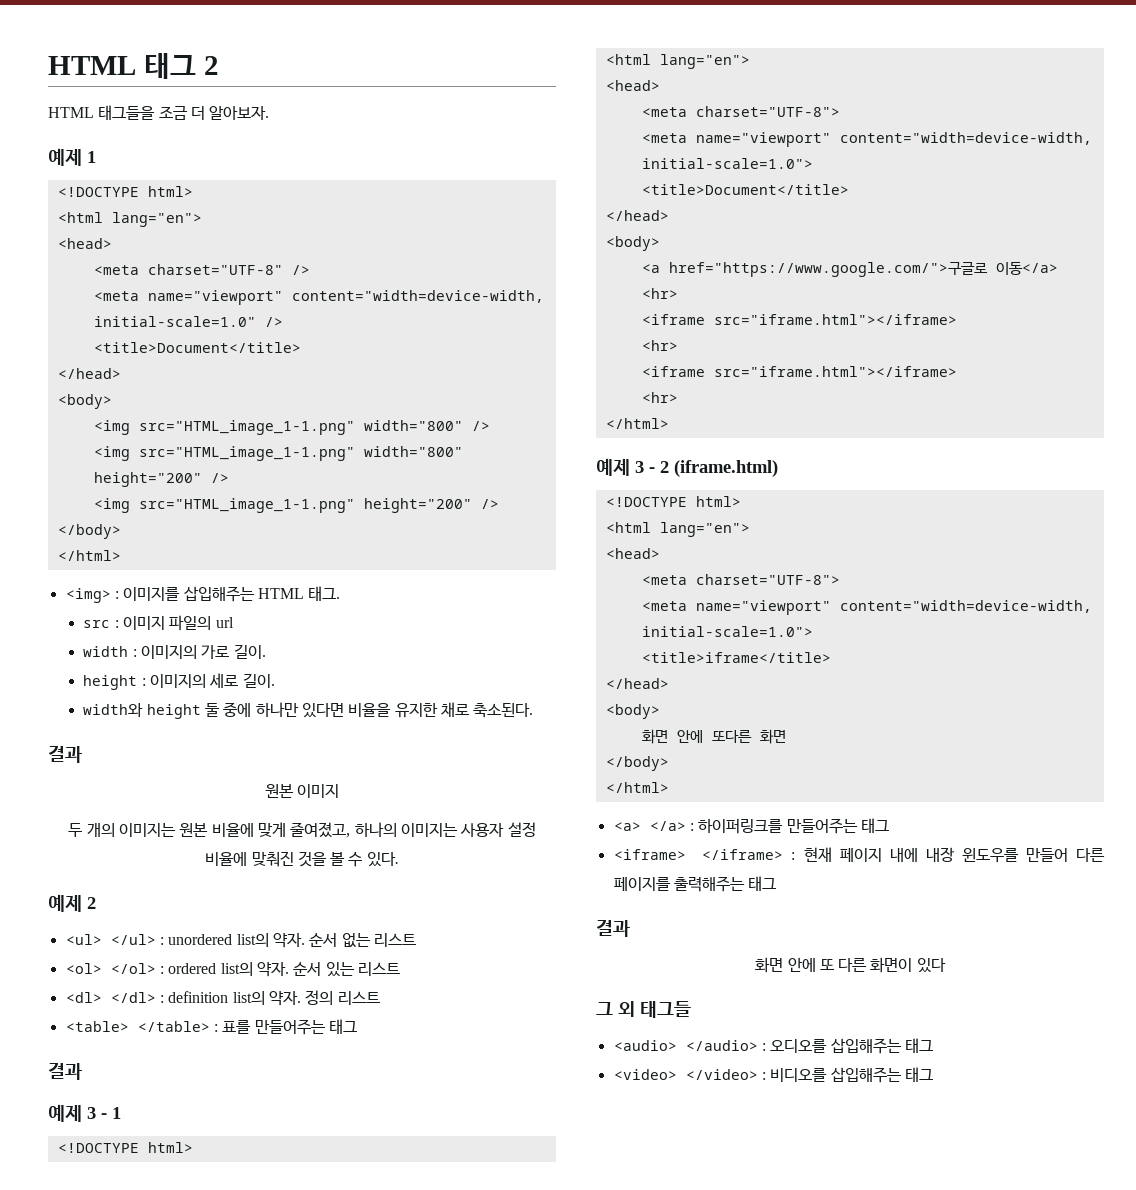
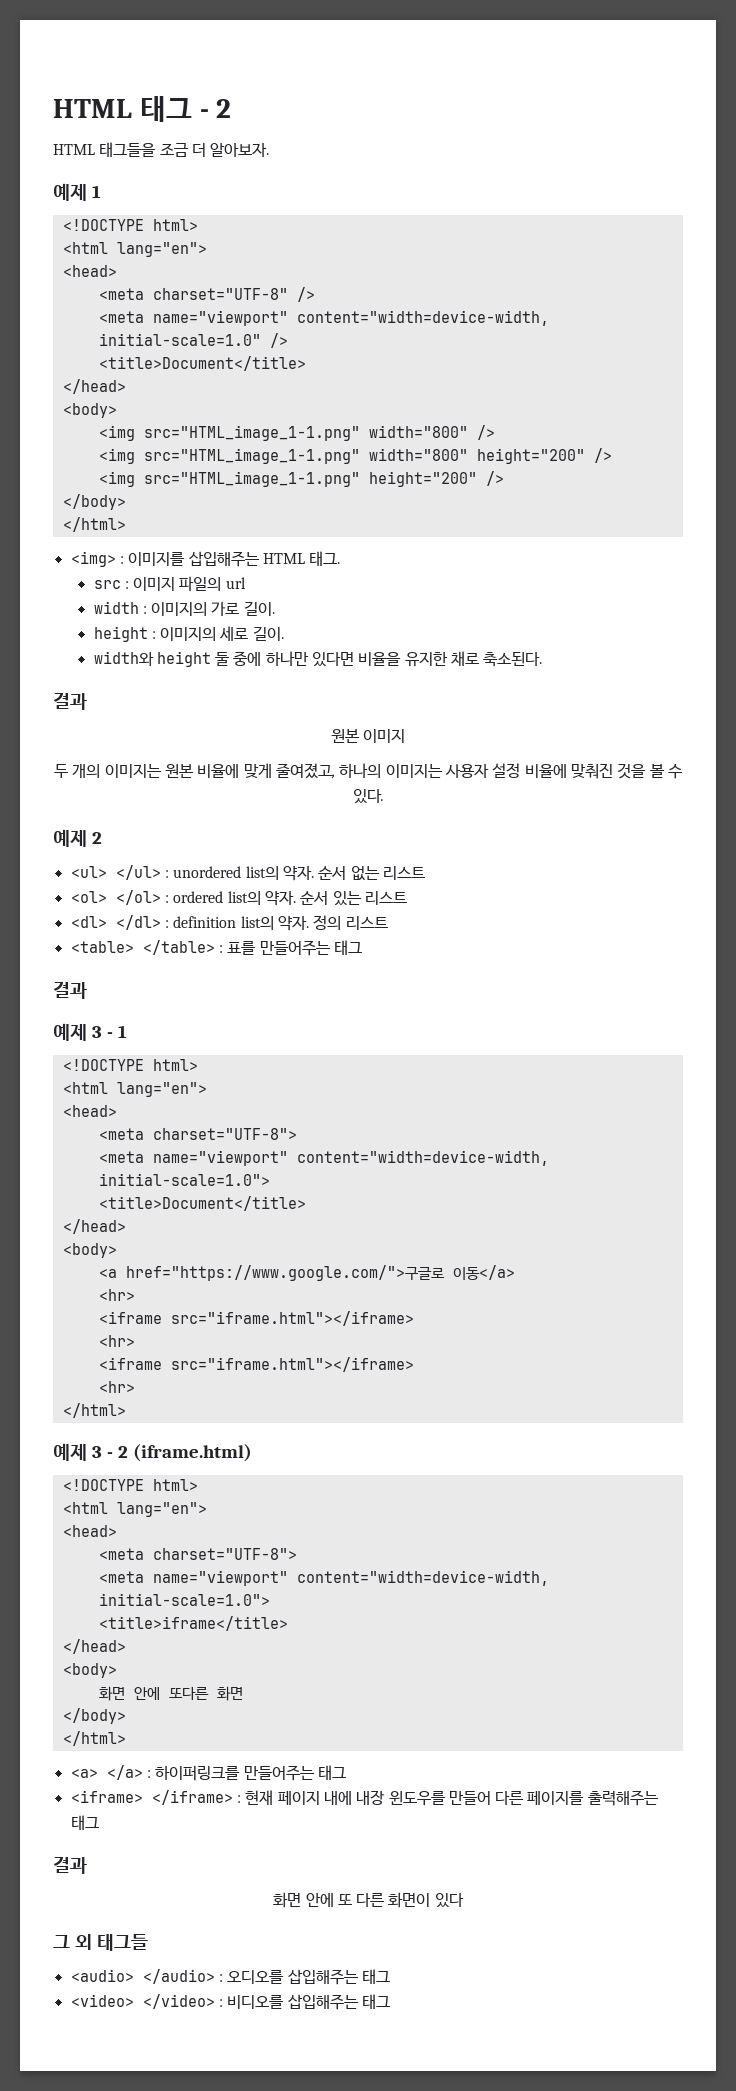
(196, 66) none -> [199,109,209,118] -

